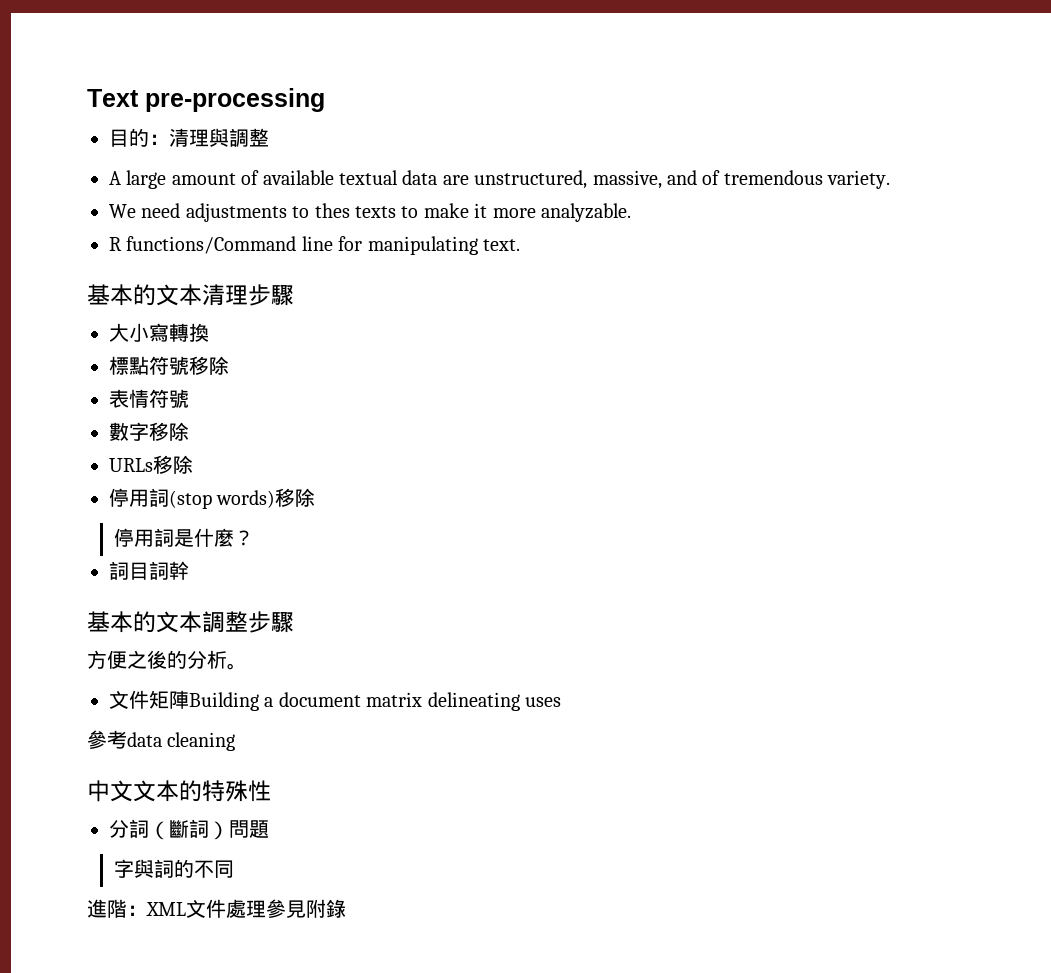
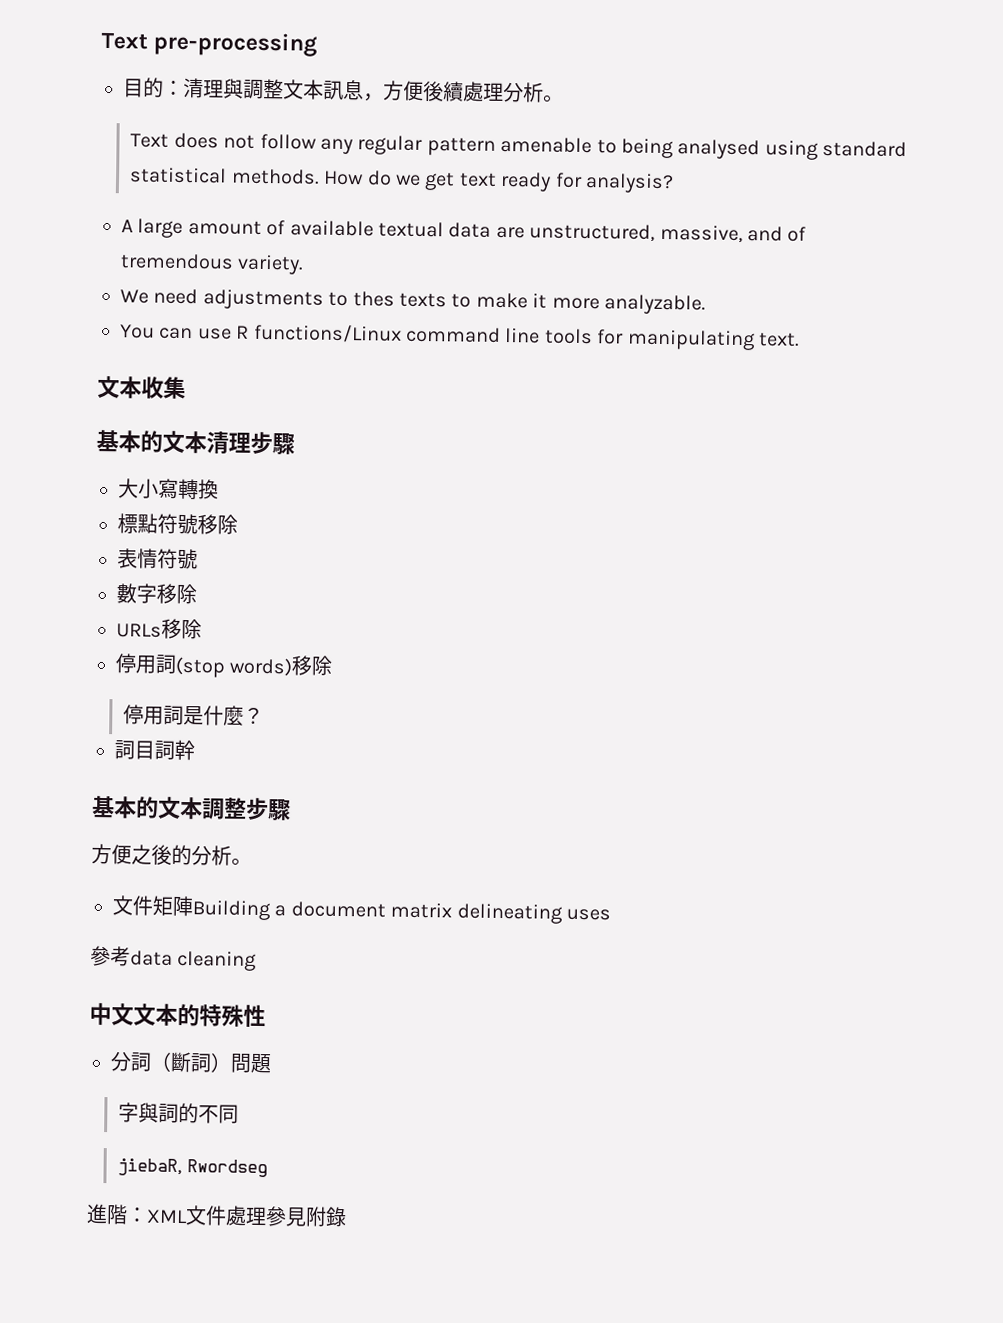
(269, 137) none -> [283,79,564,103] [130,132,908,160] [129,167,675,194] 文本訊息，方便後續處理分析。 // Text does not follow any regular pattern amenable to being analysed using standard statistical methods. How do we get text ready for analysis?
[109,236,333,254] R functions/Command line -> [120,323,593,345] You can use R functions/Linux command line tools
(520, 245) none -> [97,375,186,400] // 文本收集
(235, 869) none -> [117,1158,268,1178] // jiebaR, Rwordseg

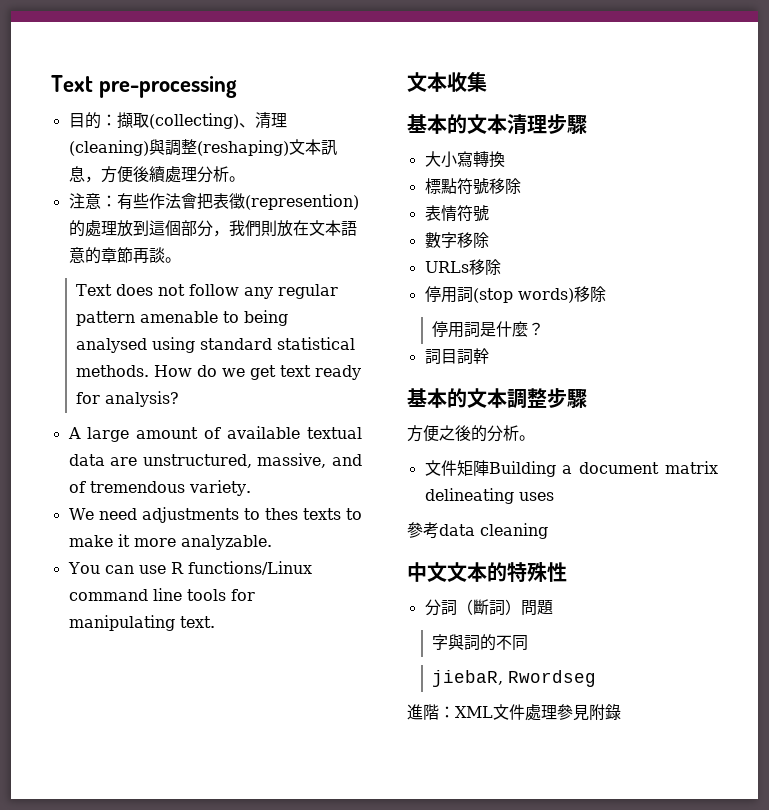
[183,77,284,100] 清理與調整 -> [116,112,287,129] [68,139,289,156] 擷取(collecting)、清理(cleaning)與調整(reshaping)
(564, 98) none -> [68,193,359,210] [68,220,357,237] [68,247,181,264] // 注意：有些作法會把表徵(represention)的處理放到這個部分，我們則放在文本語意的章節再談。

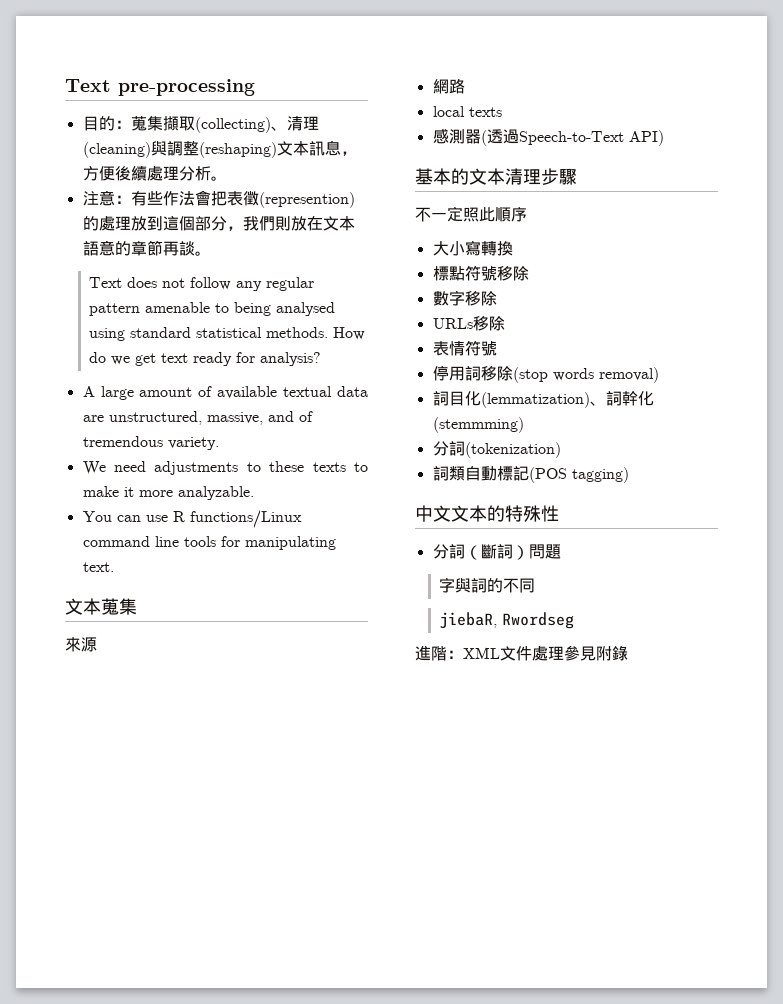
(117, 120) none -> [130,116,163,131] 蒐集
[264,508,298,520] thes -> [269,461,305,472] these
[447,72,487,92] 收集 -> [101,598,137,615] [65,637,97,652] [432,79,465,94] [432,106,502,117] [432,128,664,146] 蒐集 // 來源 // 網路 // local texts // 感測器(透過Speech-to-Text API)
(587, 124) none -> [415,206,527,222] // 不一定照此順序
[424,205,489,222] // 表情符號 -> (529, 273) none
[424,286,606,303] [431,321,544,338] 停用詞(stop words)移除 // 停用詞是什麼？ -> [432,340,497,356] [432,365,659,383] 表情符號 // 停用詞移除(stop words removal)
(457, 356) none -> [464,391,606,408] 化(lemmatization)、
[407,388,587,409] [407,425,535,442] [424,460,718,477] [424,488,554,504] [407,522,548,539] // 基本的文本調整步驟 // 方便之後的分析。 // 文件矩陣Building a document matrix delineating uses // 參考data cleaning -> [637,391,654,406] [432,417,524,433] [432,441,561,458] [432,466,629,483] 化(stemmming) // 分詞(tokenization) // 詞類自動標記(POS tagging)

